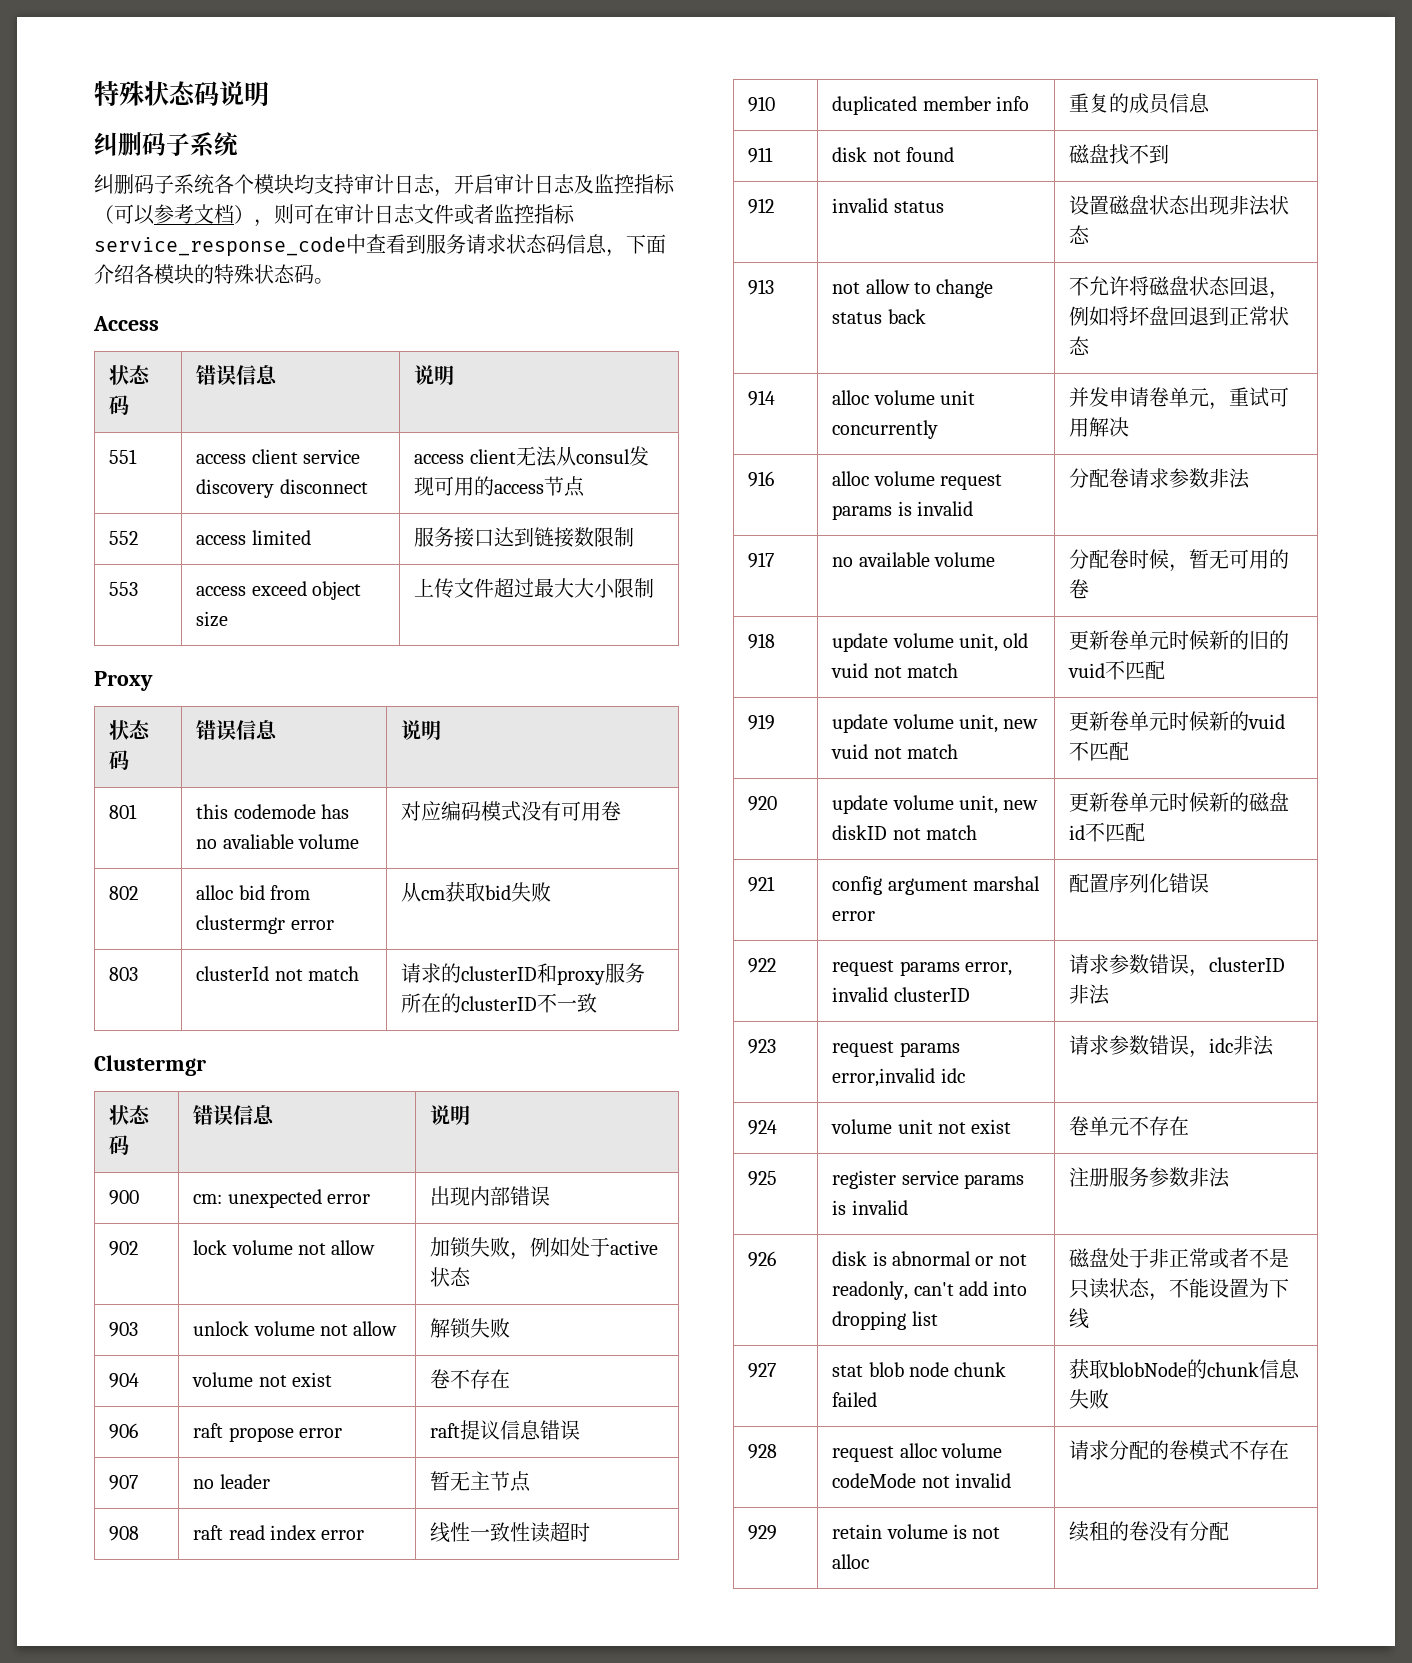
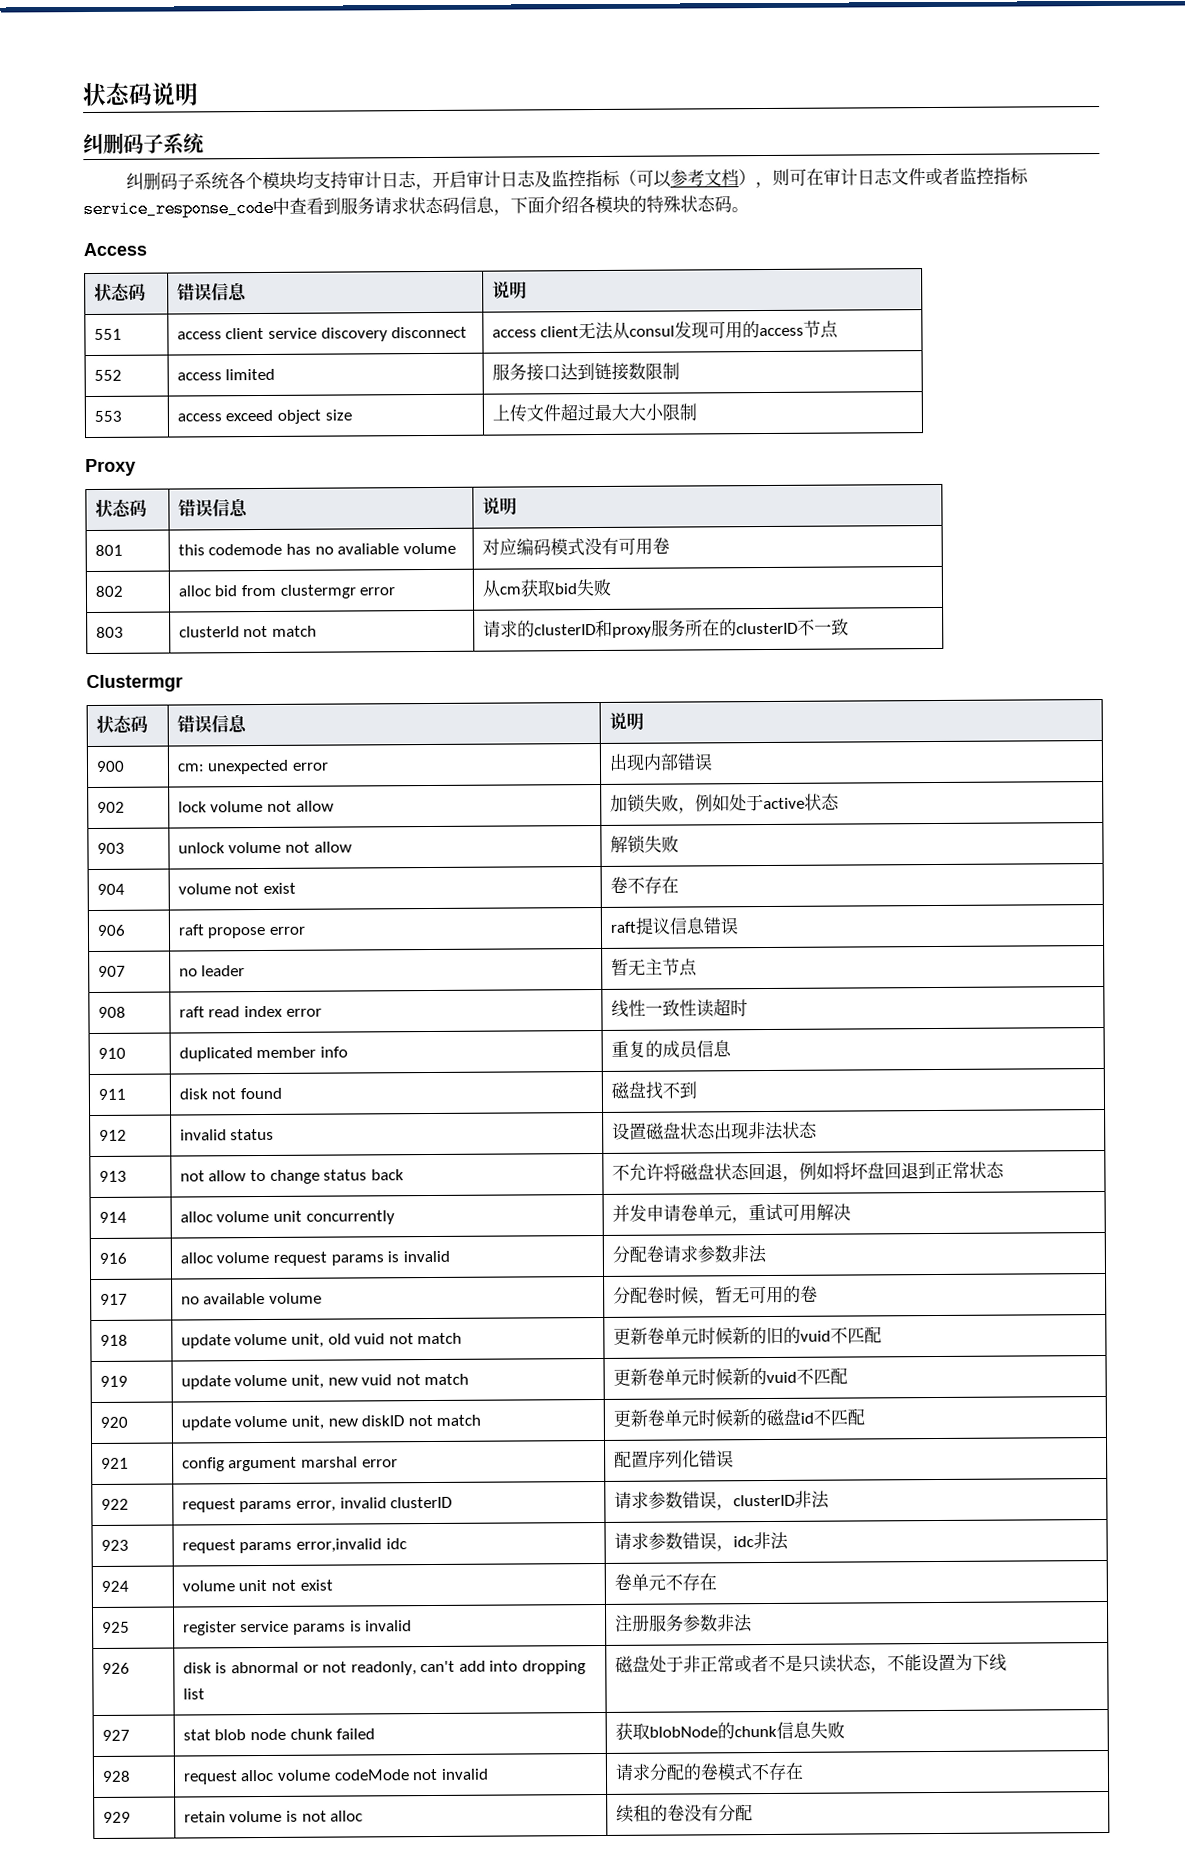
[94,81,144,106] 特殊 -> (82, 94) none

